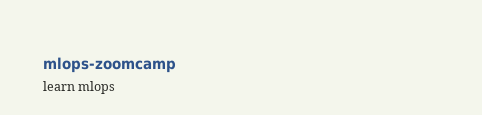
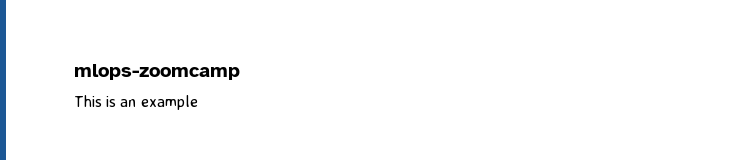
[43,81,116,94] learn mlops -> [74,95,198,110] This is an example

